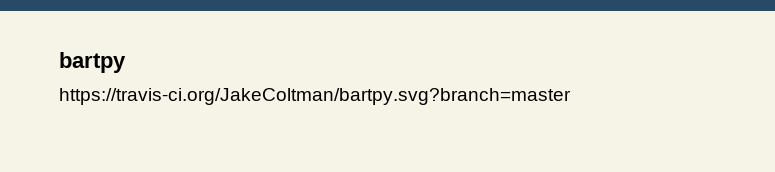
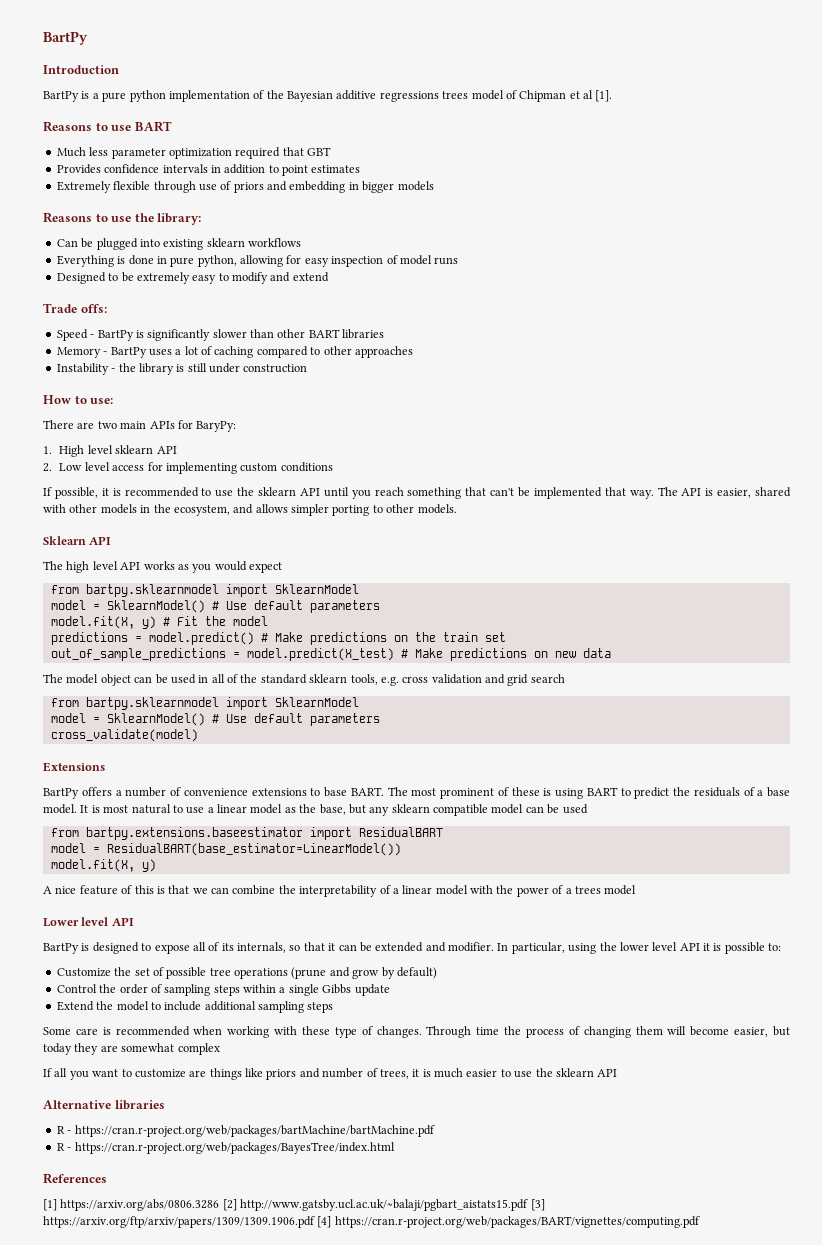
[59,52,126,73] [59,88,571,105] bartpy // https://travis-ci.org/JakeColtman/bartpy.svg?branch=master -> [43,31,88,45] [43,65,119,74] [43,90,613,102] [43,121,172,132] [56,147,331,159] [56,164,361,176] [56,181,434,193] [43,212,202,225] [56,238,301,250] [56,255,459,267] [56,272,329,284] [43,303,107,313] [56,329,385,341] [56,346,413,358] [56,363,308,375] [43,395,114,404] [43,420,237,432] [43,445,177,457] [43,462,333,474] [43,487,791,499] [43,504,457,516] [43,536,112,545] [43,561,282,573] [50,584,359,597] [50,600,380,613] [50,616,268,629] [50,632,506,645] [50,648,611,661] [43,674,565,686] [50,697,359,710] [50,713,380,726] [50,729,198,742] [43,762,105,772] [43,787,790,799] [43,804,588,816] [50,827,443,840] [50,843,401,856] [50,859,156,872] [43,885,637,897] [43,917,134,927] [43,942,782,954] [56,967,437,979] [56,984,390,996] [56,1001,334,1013] [43,1026,790,1038] [43,1043,220,1055] [43,1068,618,1080] [43,1100,165,1110] [56,1125,435,1137] [56,1142,395,1154] [43,1173,107,1184] [43,1199,545,1211] [43,1216,700,1228] BartPy // Introduction // BartPy is a pure python implementation of the Bayesian additive regressions trees model of Chipman et al [1]. // Reasons to use BART // Much less parameter optimization required that GBT // Provides confidence intervals in addition to point estimates // Extremely flexible through use of priors and embedding in bigger models // Reasons to use the library: // Can be plugged into existing sklearn workflows // Everything is done in pure python, allowing for easy inspection of model runs // Designed to be extremely easy to modify and extend // Trade offs: // Speed - BartPy is significantly slower than other BART libraries // Memory - BartPy uses a lot of caching compared to other approaches // Instability - the library is still under construction // How to use: // There are two main APIs for BaryPy: // 1. High level sklearn API // 2. Low level access for implementing custom conditions // If possible, it is recommended to use the sklearn API until you reach something that can't be implemented that way. The API is easier, shared with other models in the ecosystem, and allows simpler porting to other models. // Sklearn API // The high level API works as you would expect // from bartpy.sklearnmodel import SklearnModel // model = SklearnModel() # Use default parameters // model.fit(X, y) # Fit the model // predictions = model.predict() # Make predictions on the train set // out_of_sample_predictions = model.predict(X_test) # Make predictions on new data // The model object can be used in all of the standard sklearn tools, e.g. cross validation and grid search // from bartpy.sklearnmodel import SklearnModel // model = SklearnModel() # Use default parameters // cross_validate(model) // Extensions // BartPy offers a number of convenience extensions to base BART. The most prominent of these is using BART to predict the residuals of a base model. It is most natural to use a linear model as the base, but any sklearn compatible model can be used // from bartpy.extensions.baseestimator import ResidualBART // model = ResidualBART(base_estimator=LinearModel()) // model.fit(X, y) // A nice feature of this is that we can combine the interpretability of a linear model with the power of a trees model // Lower level API // BartPy is designed to expose all of its internals, so that it can be extended and modifier. In particular, using the lower level API it is possible to: // Customize the set of possible tree operations (prune and grow by default) // Control the order of sampling steps within a single Gibbs update // Extend the model to include additional sampling steps // Some care is recommended when working with these type of changes. Through time the process of changing them will become easier, but today they are somewhat complex // If all you want to customize are things like priors and number of trees, it is much easier to use the sklearn API // Alternative libraries // R - https://cran.r-project.org/web/packages/bartMachine/bartMachine.pdf // R - https://cran.r-project.org/web/packages/BayesTree/index.html // References // [1] https://arxiv.org/abs/0806.3286 [2] http://www.gatsby.ucl.ac.uk/~balaji/pgbart_aistats15.pdf [3] https://arxiv.org/ftp/arxiv/papers/1309/1309.1906.pdf [4] https://cran.r-project.org/web/packages/BART/vignettes/computing.pdf

